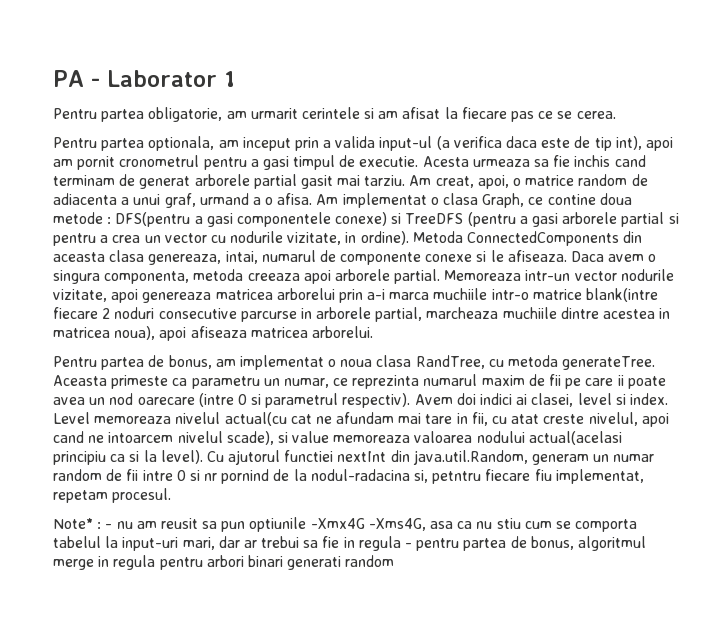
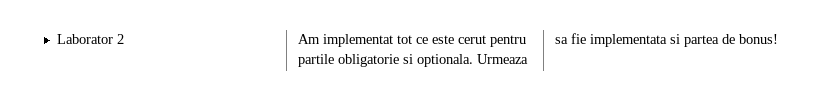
[53,70,235,87] [53,107,616,122] [53,136,673,151] [53,155,646,170] [53,174,648,189] [53,193,632,208] [53,212,679,227] [53,231,643,246] [53,250,657,265] [53,269,674,284] [53,288,659,303] [53,307,671,322] [53,326,373,341] [53,355,656,370] [53,374,666,389] [53,393,668,408] [53,412,669,427] [53,431,622,445] [53,450,655,465] [53,469,644,484] [53,488,172,503] [53,517,638,532] [53,536,646,551] [53,555,395,570] PA - Laborator 1 // Pentru partea obligatorie, am urmarit cerintele si am afisat la fiecare pas ce se cerea. // Pentru partea optionala, am inceput prin a valida input-ul (a verifica daca este de tip int), apoi am pornit cronometrul pentru a gasi timpul de executie. Acesta urmeaza sa fie inchis cand terminam de generat arborele partial gasit mai tarziu. Am creat, apoi, o matrice random de adiacenta a unui graf, urmand a o afisa. Am implementat o clasa Graph, ce contine doua metode : DFS(pentru a gasi componentele conexe) si TreeDFS (pentru a gasi arborele partial si pentru a crea un vector cu nodurile vizitate, in ordine). Metoda ConnectedComponents din aceasta clasa genereaza, intai, numarul de componente conexe si le afiseaza. Daca avem o singura componenta, metoda creeaza apoi arborele partial. Memoreaza intr-un vector nodurile vizitate, apoi genereaza matricea arborelui prin a-i marca muchiile intr-o matrice blank(intre fiecare 2 noduri consecutive parcurse in arborele partial, marcheaza muchiile dintre acestea in matricea noua), apoi afiseaza matricea arborelui. // Pentru partea de bonus, am implementat o noua clasa RandTree, cu metoda generateTree. Aceasta primeste ca parametru un numar, ce reprezinta numarul maxim de fii pe care ii poate avea un nod oarecare (intre 0 si parametrul respectiv). Avem doi indici ai clasei, level si index. Level memoreaza nivelul actual(cu cat ne afundam mai tare in fii, cu atat creste nivelul, apoi cand ne intoarcem nivelul scade), si value memoreaza valoarea nodului actual(acelasi principiu ca si la level). Cu ajutorul functiei nextInt din java.util.Random, generam un numar random de fii intre 0 si nr pornind de la nodul-radacina si, petntru fiecare fiu implementat, repetam procesul. // Note* : - nu am reusit sa pun optiunile -Xmx4G -Xms4G, asa ca nu stiu cum se comporta tabelul la input-uri mari, dar ar trebui sa fie in regula - pentru partea de bonus, algoritmul merge in regula pentru arbori binari generati random -> [56,34,124,44] [298,34,526,47] [298,54,528,67] [555,33,778,47] Laborator 2 // Am implementat tot ce este cerut pentru partile obligatorie si optionala. Urmeaza sa fie implementata si partea de bonus!

